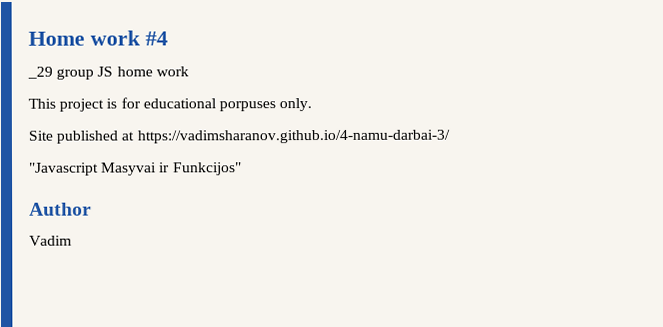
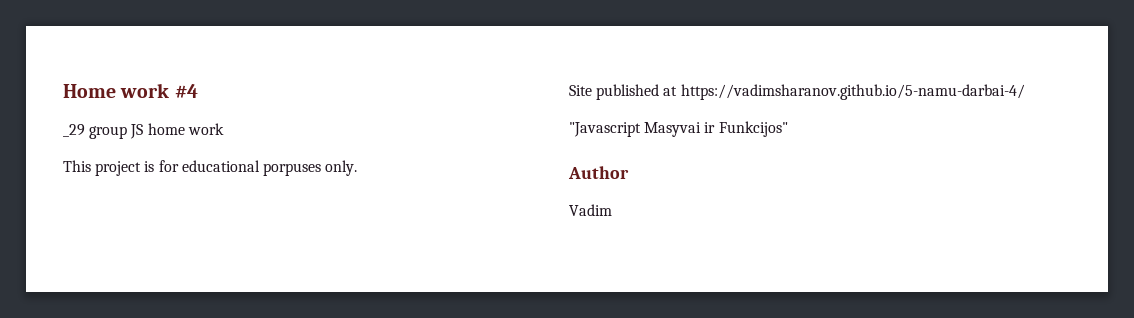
[136,129,450,144] https://vadimsharanov.github.io/4-namu-darbai-3/ -> [680,84,1025,100] https://vadimsharanov.github.io/5-namu-darbai-4/

